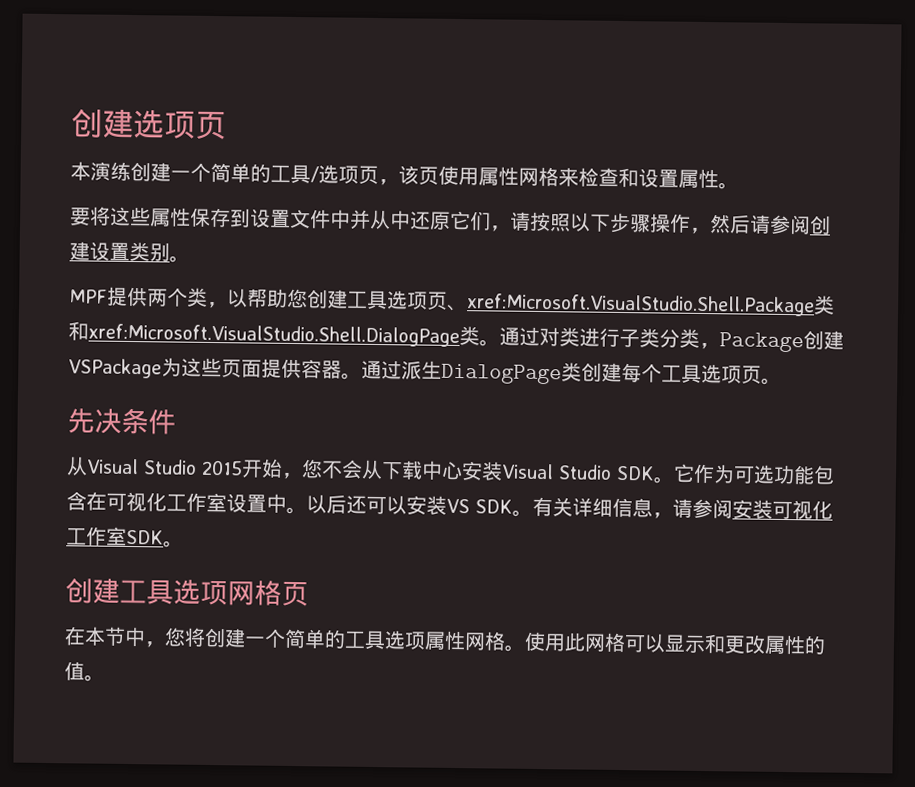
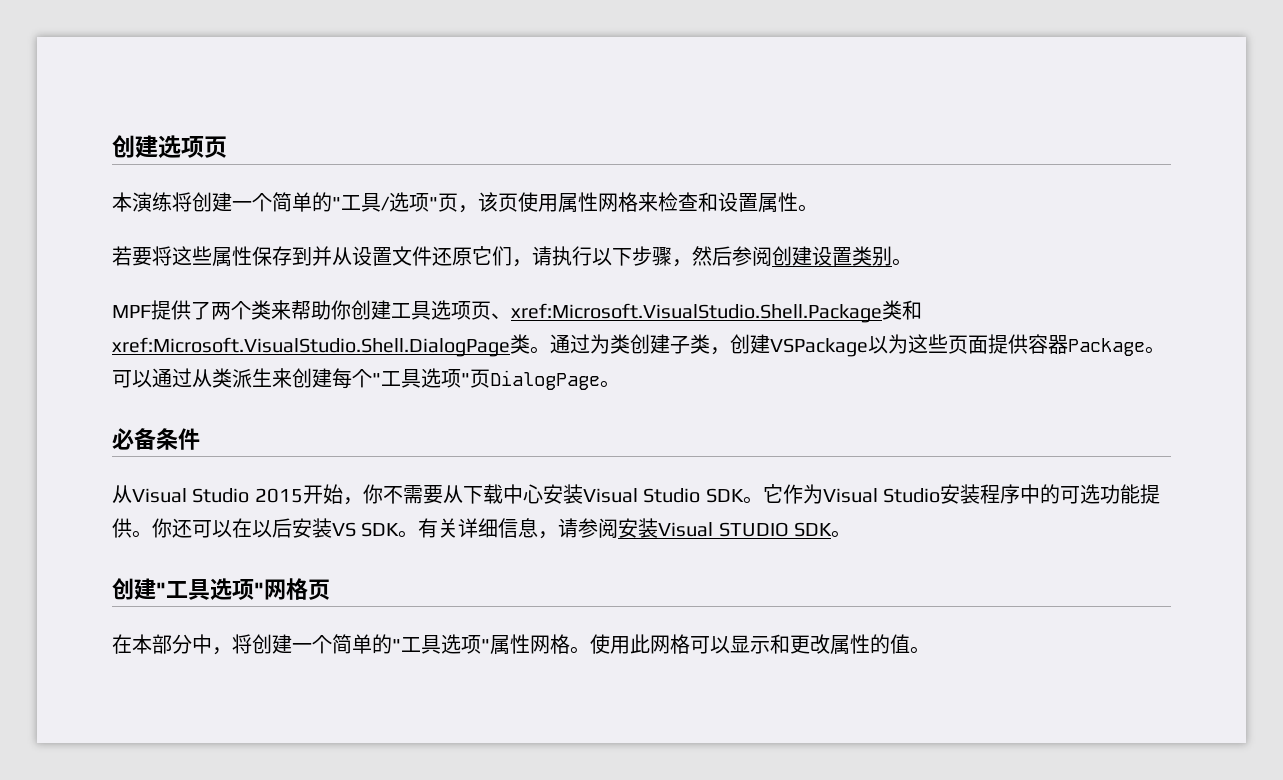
[130,161,271,183] 创建一个简单的 -> [172,192,341,212] 将创建一个简单的"
(359, 174) none -> [429,197,438,210] "
(739, 186) none -> [112,246,132,266] 若
(251, 218) none -> [312,246,352,266] 并从
[330,209,411,230] 中并从中 -> (432, 256) none
[529,211,571,232] 按照 -> [552,246,592,266] 执行
[649,213,771,235] 操作，然后请 -> [672,246,732,267] ，然后
[147,287,308,309] 两个类，以帮助您 -> [191,300,351,320] 了两个类来帮助你
[538,326,804,353] 对类进行子类分类，Package -> [590,334,730,355] 为类创建子类，
(162, 368) none -> [868,336,888,354] 以
[341,360,582,385] 。通过派生DialogPage类 -> [1068,338,1165,356] [112,368,292,388] Package。可以通过从类派生来
[661,363,782,385] [67,408,122,434] 工具选项页。 // 先决 -> [372,368,620,390] [112,428,156,450] "工具选项"页DialogPage。 // 必备
[301,459,363,479] 您不会 -> [362,484,443,504] 你不需要
[733,464,835,485] [66,491,407,515] 可选功能包含在可视化工作室设置中。以后还可以 -> [822,484,1160,504] [112,518,292,538] Visual Studio安装程序中的可选功能提供。你还可以在以后
[772,500,833,521] [66,526,127,546] 可视化工作室 -> [658,522,789,537] Visual STUDIO
[119,579,228,606] 工具选项 -> [156,578,264,600] "工具选项"
[104,626,426,650] 节中，您将创建一个简单的工具选项 -> [152,634,490,655] 部分中，将创建一个简单的"工具选项"

